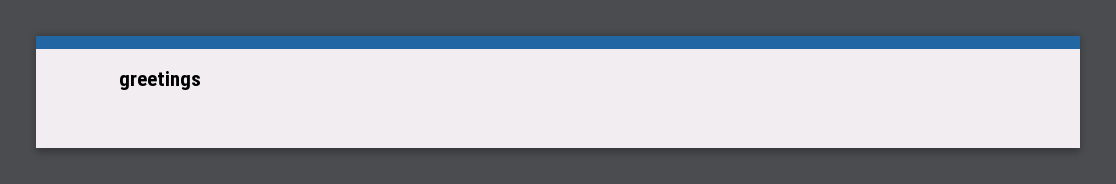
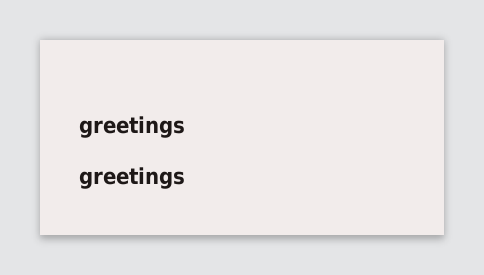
[119,71,201,90] greetings -> [79,116,185,138] [79,167,185,189] greetings // greetings

